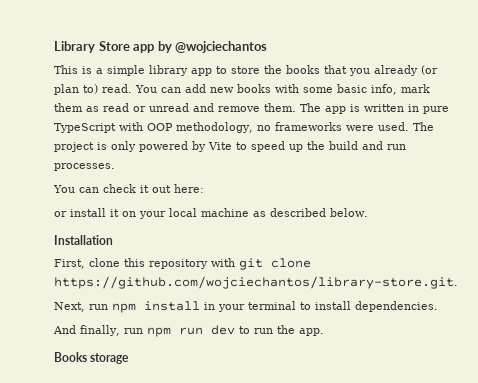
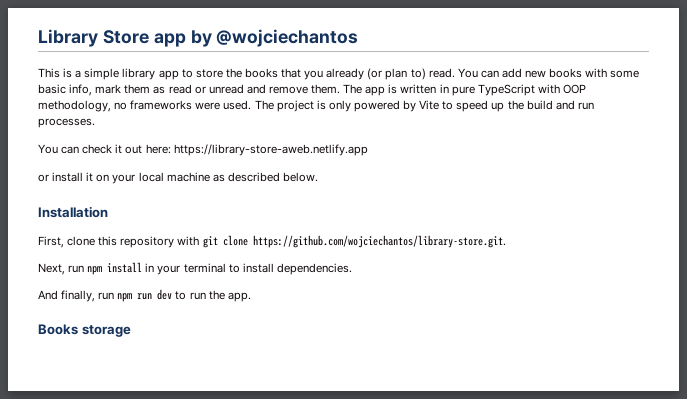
(204, 188) none -> [173,144,368,156] https://library-store-aweb.netlify.app

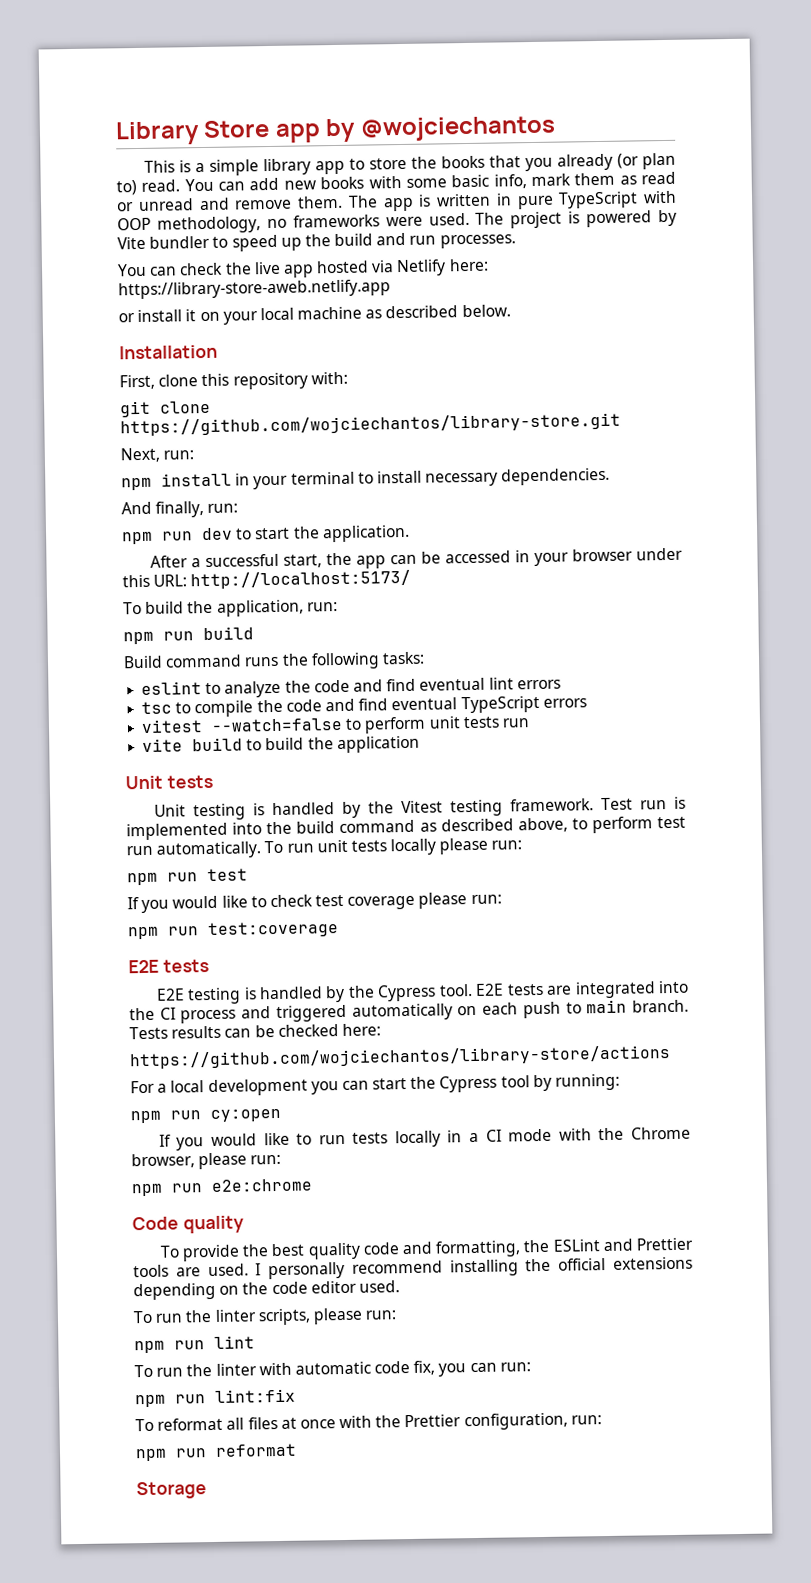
[328,100,351,112] only -> (581, 217) none
(440, 105) none -> [149,235,211,249] bundler
[115,144,143,154] it out -> [224,259,447,278] the live app hosted via Netlify
[177,236,200,246] with -> [310,371,348,385] with: //
[252,235,506,248] https://github.com/wojciechantos/library-store.git. -> [120,412,621,437] https://github.com/wojciechantos/library-store.git
[68,265,85,273] run -> [163,450,195,460] run: //
(274, 268) none -> [425,472,499,487] necessary
[98,292,115,300] run -> [207,503,239,513] run: //
[189,290,251,302] [38,324,131,337] run the app. // Books storage -> [254,524,410,543] [149,547,683,569] [122,569,412,590] [123,599,338,617] [123,626,254,645] [123,651,425,670] [141,677,561,698] [141,695,587,718] [141,716,530,734] [142,735,420,754] [125,774,213,790] [153,796,686,821] [126,816,687,841] [126,837,523,859] [127,868,248,886] [127,892,502,914] [128,921,339,940] [128,959,209,974] [155,980,689,1005] [129,999,690,1024] [129,1023,381,1040] [129,1045,671,1070] [130,1073,621,1097] [130,1108,281,1124] [158,1126,691,1151] [131,1152,282,1170] [131,1178,313,1197] [132,1215,244,1234] [159,1237,693,1262] [133,1256,693,1280] [133,1280,400,1301] [133,1307,398,1326] [134,1335,255,1354] [134,1360,531,1378] [135,1388,296,1408] [135,1412,602,1432] [135,1443,297,1462] [136,1481,207,1500] start the application. // After a successful start, the app can be accessed in your browser under this URL: http://localhost:5173/ // To build the application, run: // npm run build // Build command runs the following tasks: // eslint to analyze the code and find eventual lint errors // tsc to compile the code and find eventual TypeScript errors // vitest --watch=false to perform unit tests run // vite build to build the application // Unit tests // Unit testing is handled by the Vitest testing framework. Test run is implemented into the build command as described above, to perform test run automatically. To run unit tests locally please run: // npm run test // If you would like to check test coverage please run: // npm run test:coverage // E2E tests // E2E testing is handled by the Cypress tool. E2E tests are integrated into the CI process and triggered automatically on each push to main branch. Tests results can be checked here: // https://github.com/wojciechantos/library-store/actions // For a local development you can start the Cypress tool by running: // npm run cy:open // If you would like to run tests locally in a CI mode with the Chrome browser, please run: // npm run e2e:chrome // Code quality // To provide the best quality code and formatting, the ESLint and Prettier tools are used. I personally recommend installing the official extensions depending on the code editor used. // To run the linter scripts, please run: // npm run lint // To run the linter with automatic code fix, you can run: // npm run lint:fix // To reformat all files at once with the Prettier configuration, run: // npm run reformat // Storage

